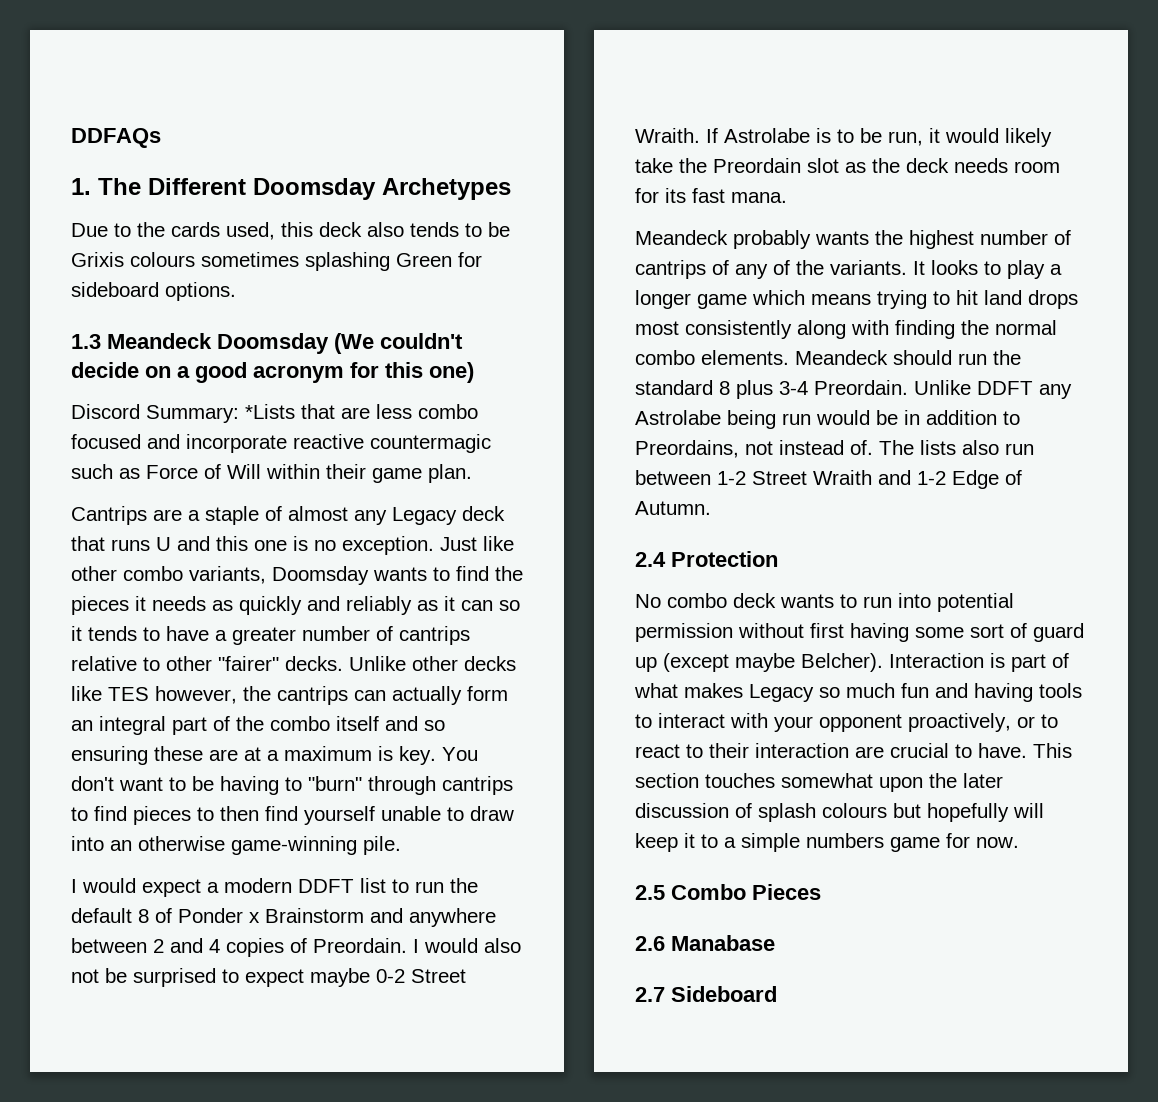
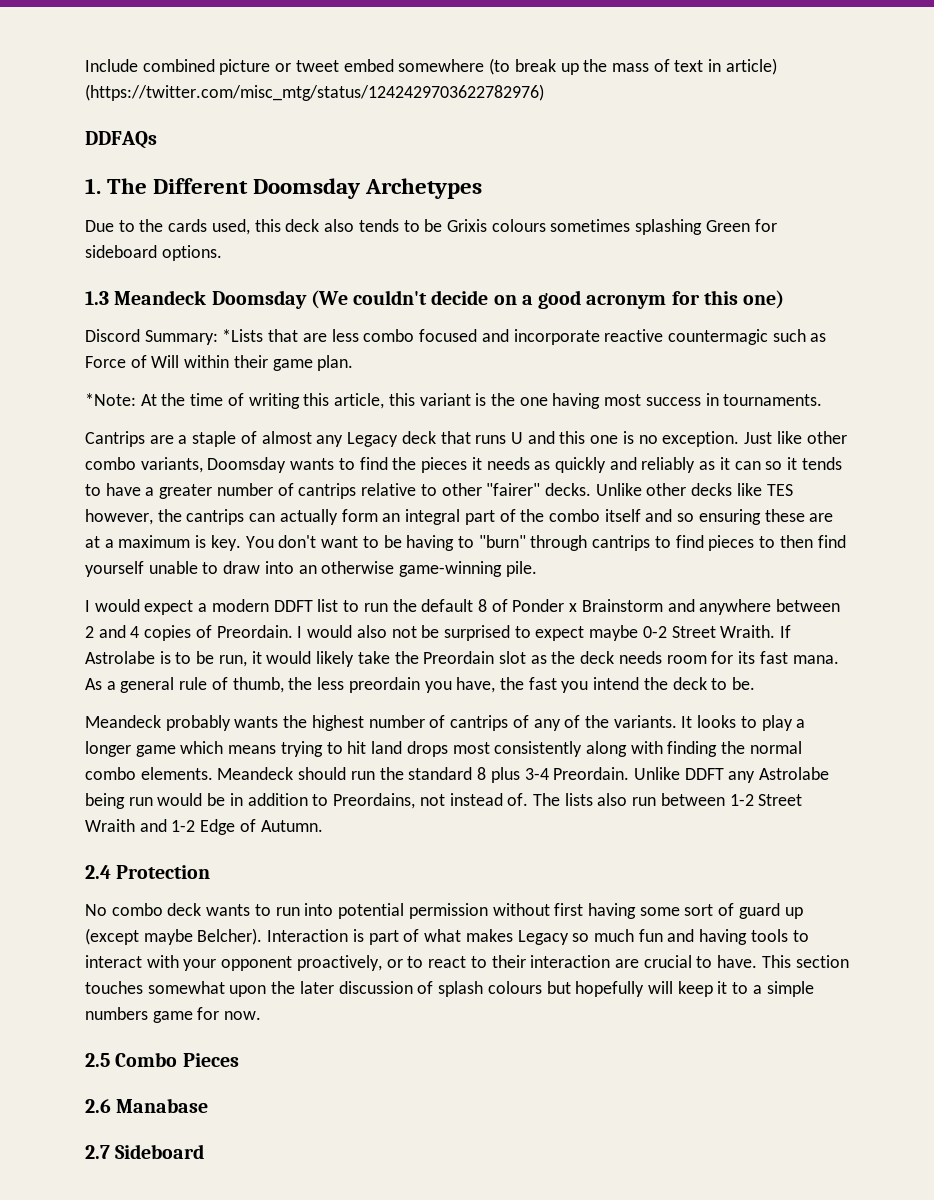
(71, 138) none -> [85,58,777,75] [85,84,544,101] Include combined picture or tweet embed somewhere (to break up the mass of text in article) (https://twitter.com/misc_mtg/status/1242429703622782976) //
(472, 473) none -> [85,393,823,409] // *Note: At the time of writing this article, this variant is the one having most success in tournaments.
(787, 197) none -> [85,677,756,693] As a general rule of thumb, the less preordain you have, the fast you intend the deck to be.

